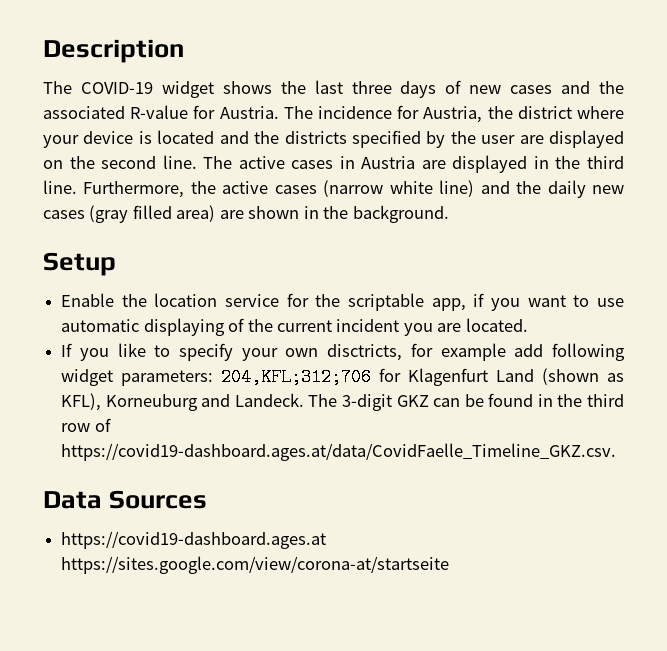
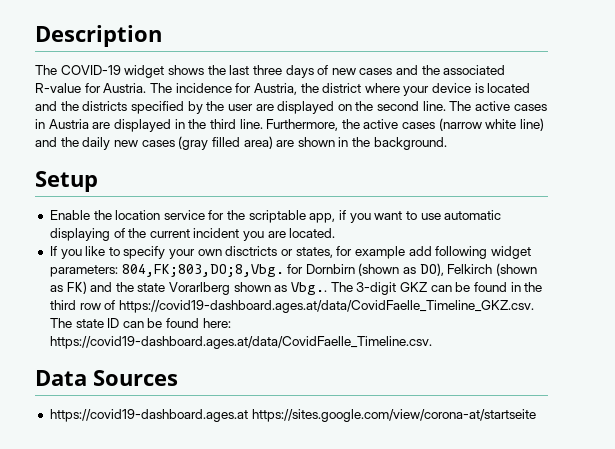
[327,344,403,361] disctricts, -> [225,246,333,258] disctricts or states,
[221,368,625,386] [61,393,304,411] 204,KFL;312;706 for Klagenfurt Land (shown as KFL), Korneuburg and Landeck. -> [121,263,538,277] [49,281,328,295] 804,FK;803,DO;8,Vbg. for Dornbirn (shown as DO), Felkirch (shown as FK) and the state Vorarlberg shown as Vbg..
(617, 452) none -> [49,318,231,328] [49,336,432,349] The state ID can be found here: https://covid19-dashboard.ages.at/data/CovidFaelle_Timeline.csv.

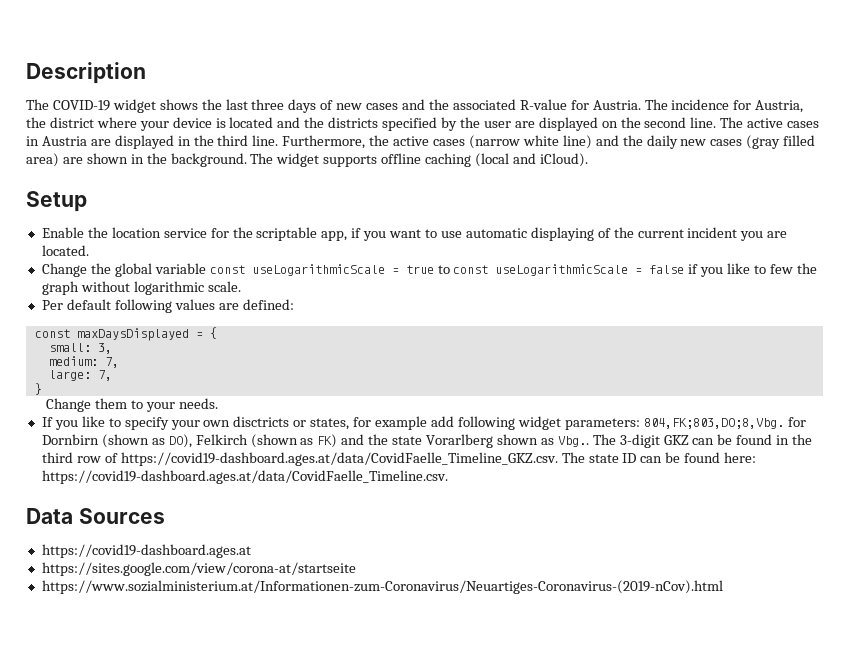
(447, 143) none -> [250,153,588,167] The widget supports offline caching (local and iCloud).
(336, 233) none -> [41,263,817,277] [41,281,241,295] [41,299,294,313] [34,327,217,341] [48,343,112,354] [48,356,119,368] [48,370,112,381] [34,383,42,395] [46,398,219,412] // Change the global variable const useLogarithmicScale = true to const useLogarithmicScale = false if you like to few the graph without logarithmic scale. // Per default following values are defined: // const maxDaysDisplayed = { // small: 3, // medium: 7, // large: 7, // } // Change them to your needs.
(248, 415) none -> (251, 551) //
(536, 415) none -> [41,580,723,594] // https://www.sozialministerium.at/Informationen-zum-Coronavirus/Neuartiges-Coronavirus-(2019-nCov).html

